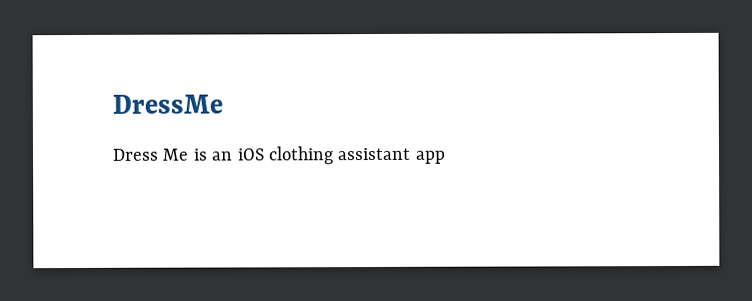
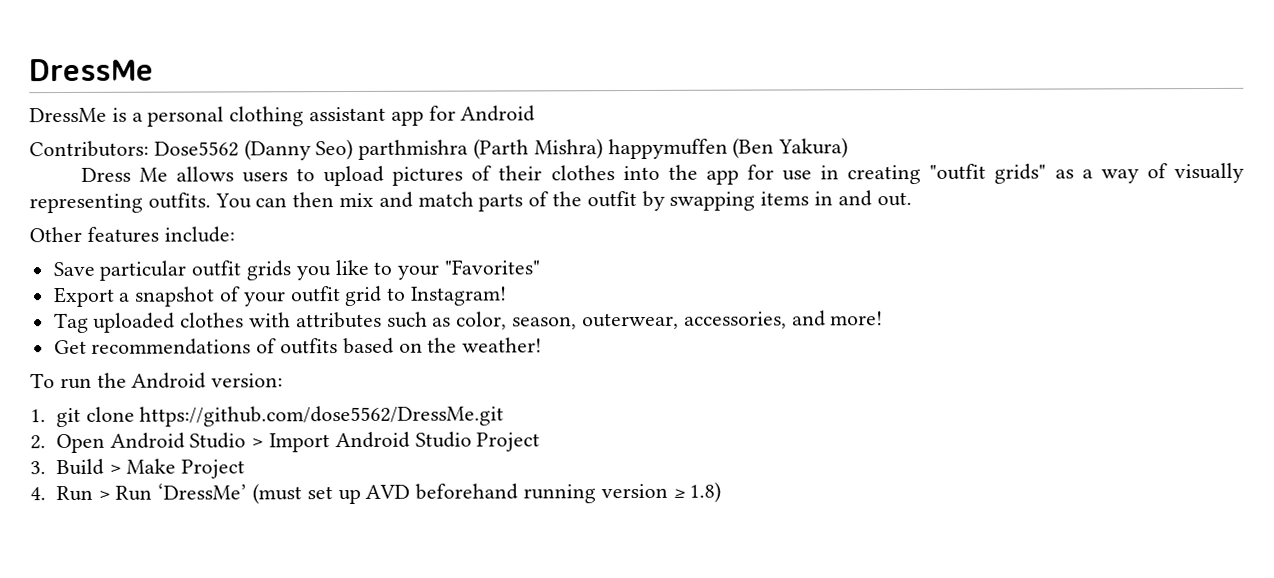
[112,146,446,165] Dress Me is an iOS clothing assistant app -> [29,105,536,127] [29,137,849,161] [80,162,1245,187] [29,190,912,214] [29,226,235,243] [52,259,541,281] [52,285,508,308] [53,310,884,334] [53,337,543,355] [30,372,284,390] [30,405,505,428] [30,431,541,454] [30,458,246,479] [30,481,722,505] DressMe is a personal clothing assistant app for Android // Contributors: Dose5562 (Danny Seo) parthmishra (Parth Mishra) happymuffen (Ben Yakura) // Dress Me allows users to upload pictures of their clothes into the app for use in creating "outfit grids" as a way of visually representing outfits. You can then mix and match parts of the outfit by swapping items in and out. // Other features include: // Save particular outfit grids you like to your "Favorites" // Export a snapshot of your outfit grid to Instagram! // Tag uploaded clothes with attributes such as color, season, outerwear, accessories, and more! // Get recommendations of outfits based on the weather! // To run the Android version: // 1. git clone https://github.com/dose5562/DressMe.git // 2. Open Android Studio > Import Android Studio Project // 3. Build > Make Project // 4. Run > Run ‘DressMe’ (must set up AVD beforehand running version ≥ 1.8)

